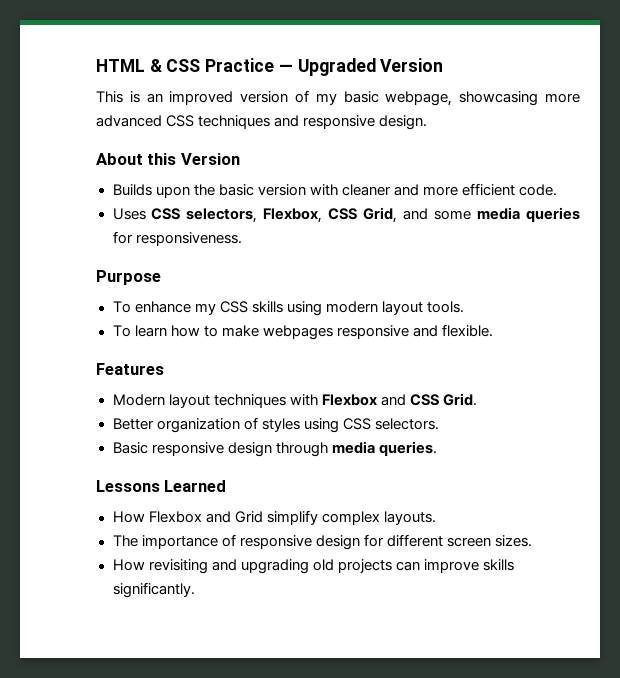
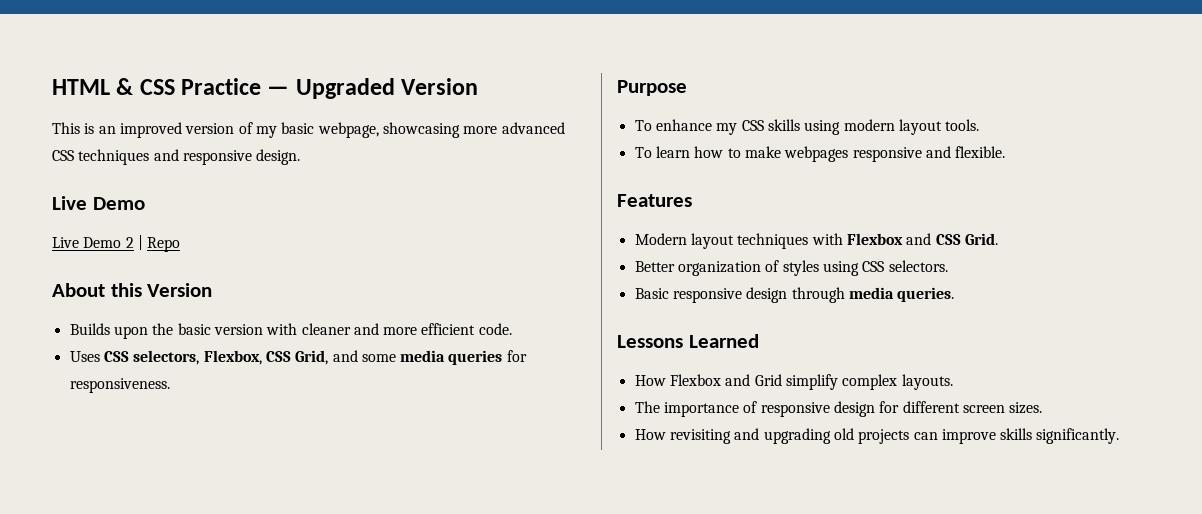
(428, 122) none -> [52,196,145,210] [52,235,181,252] // Live Demo // Live Demo 2 | Repo

